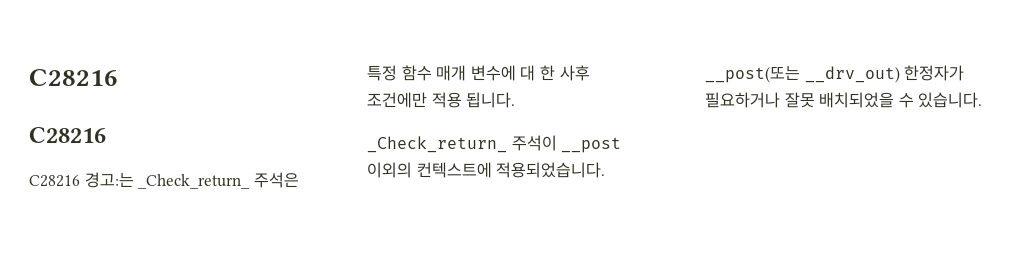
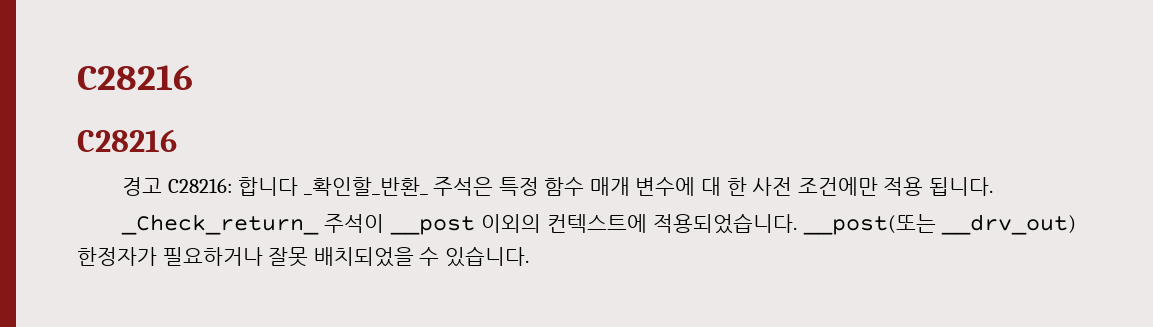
[29,172,251,189] C28216 경고:는 _Check_return_ -> [122,177,428,196] 경고 C28216: 합니다 _확인할_반환_
[559,65,590,81] 사후 -> [752,177,793,196] 사전

